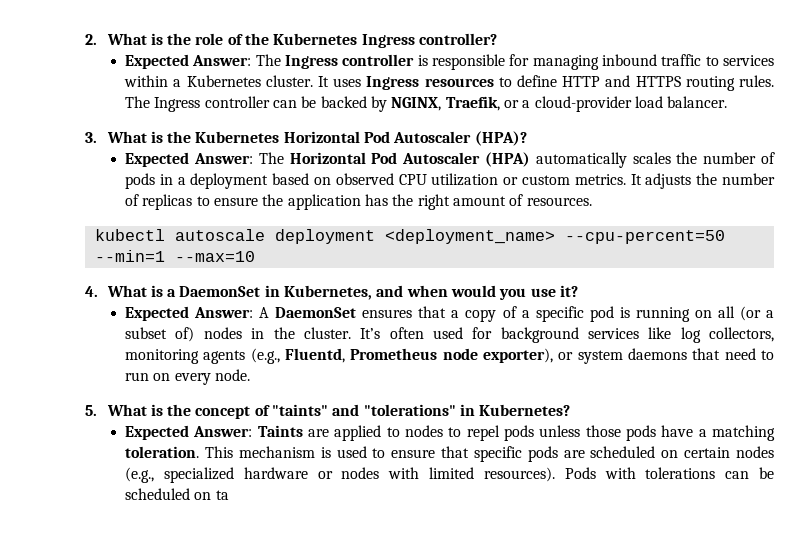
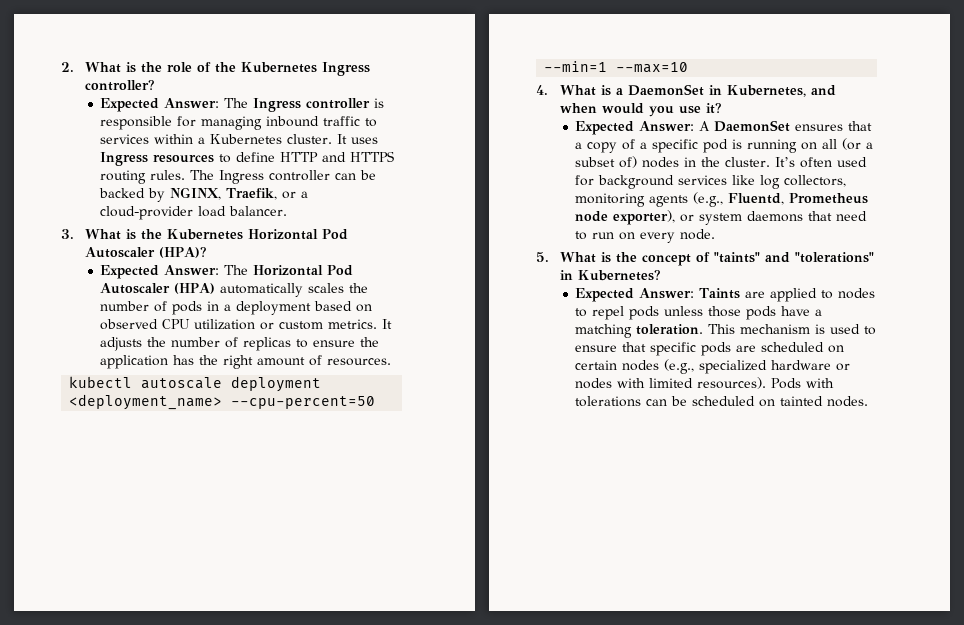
[215,490,229,500] ta -> [780,396,869,407] tainted nodes.

